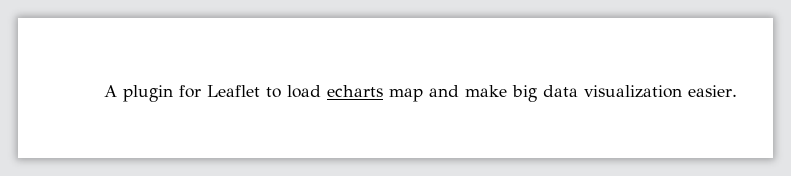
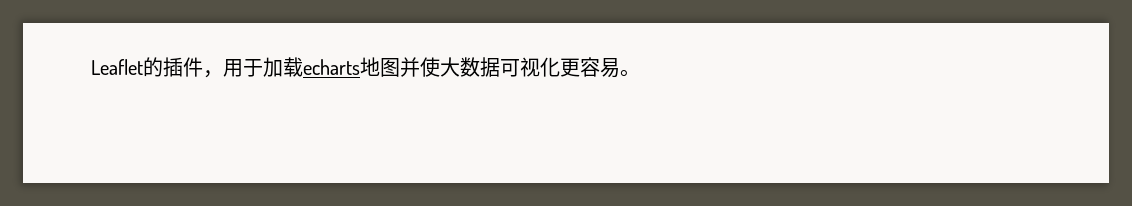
[104,85,737,102] A plugin for Leaflet to load echarts map and make big data visualization easier. -> [91,57,640,78] Leaflet的插件，用于加载echarts地图并使大数据可视化更容易。

